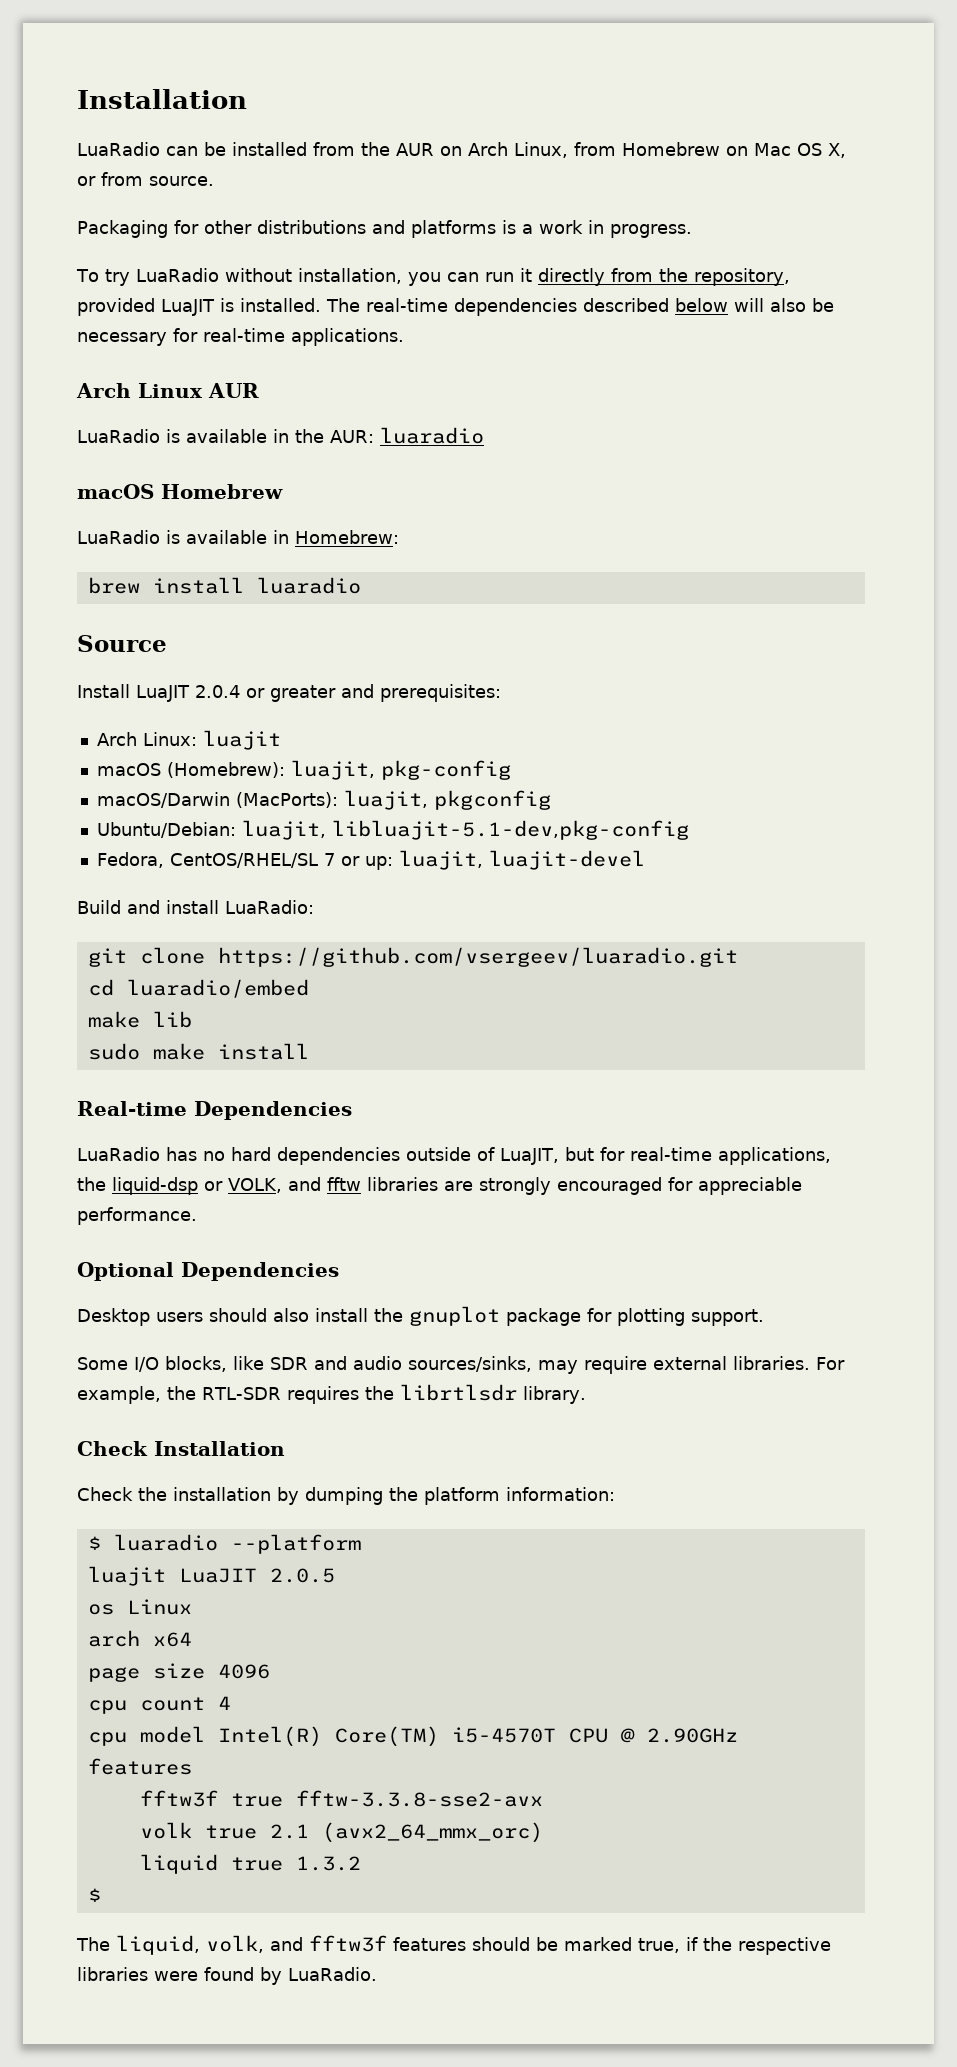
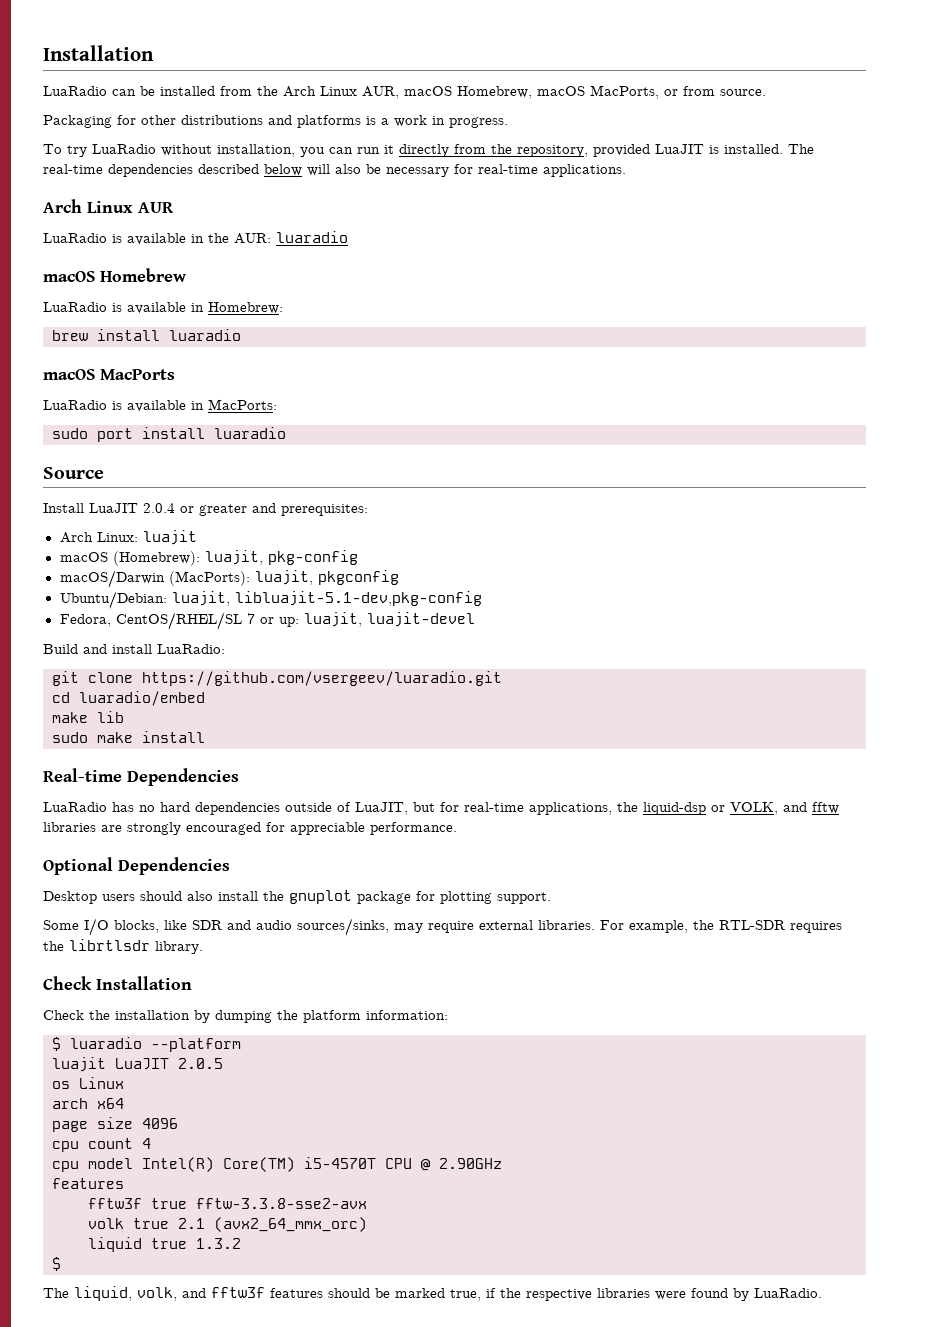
[396,142,846,158] AUR on Arch Linux, from Homebrew on Mac OS X, -> [283,85,659,99] Arch Linux AUR, macOS Homebrew, macOS MacPorts,
(361, 585) none -> [43,369,175,380] [43,399,277,412] [52,427,286,442] // macOS MacPorts // LuaRadio is available in MacPorts: // sudo port install luaradio

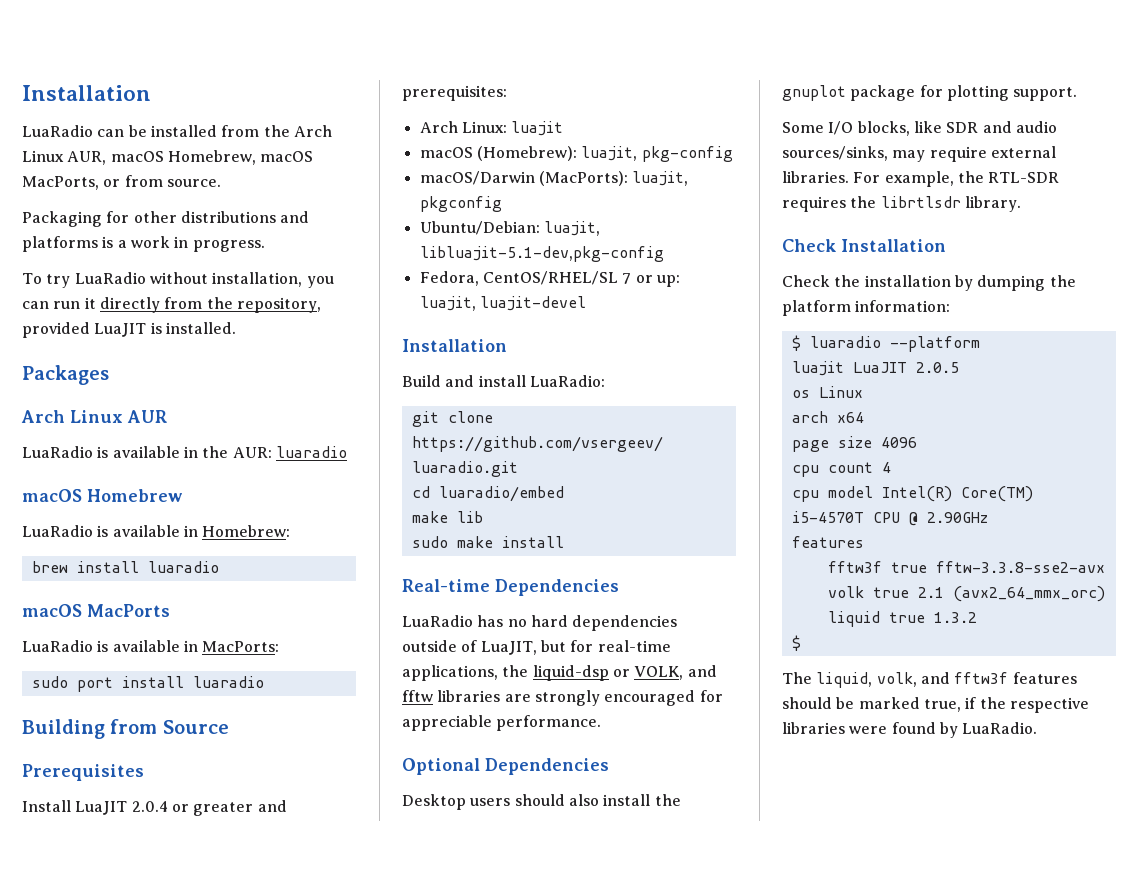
[788,144,814,154] [43,164,626,177] The real-time dependencies described below will also be necessary for real-time applications. -> [22,365,109,385] // Packages
(286, 433) none -> [22,719,158,739] Building from
(104, 473) none -> [22,764,144,781] // Prerequisites
(475, 619) none -> [402,339,507,352] // Installation

